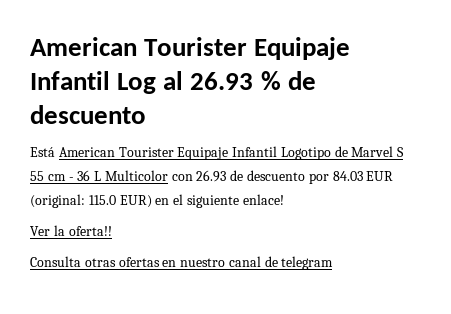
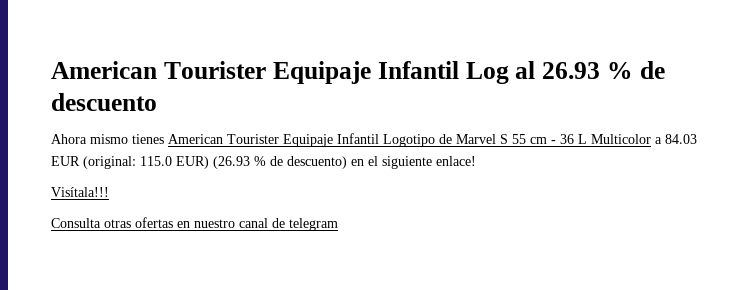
[30,147,55,157] Está -> [51,134,164,144] Ahora mismo tienes
[171,170,329,184] con 26.93 de descuento por -> [655,137,662,144] a
(152, 201) none -> [213,156,347,169] (26.93 % de descuento)
[30,225,112,236] Ver la oferta!! -> [51,187,109,197] Visítala!!!

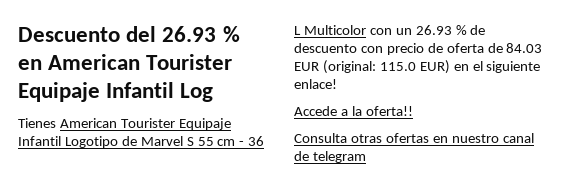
(51, 70) none -> [18,26,240,42] [18,59,42,70] Descuento del 26.93 % en
[515,61,666,79] [51,93,157,111] [51,134,164,144] al 26.93 % de descuento // Ahora mismo tienes -> [18,118,56,128] // Tienes
[655,137,662,144] a -> [369,25,486,35] [294,43,503,55] con un 26.93 % de descuento con precio de oferta de
[213,156,347,169] (26.93 % de descuento) -> (450, 67) none
[51,187,109,197] Visítala!!! -> [294,106,413,116] Accede a la oferta!!

